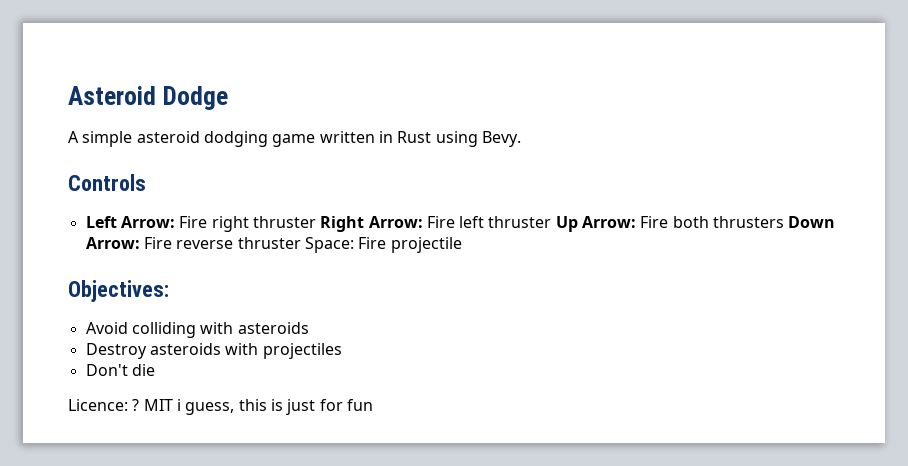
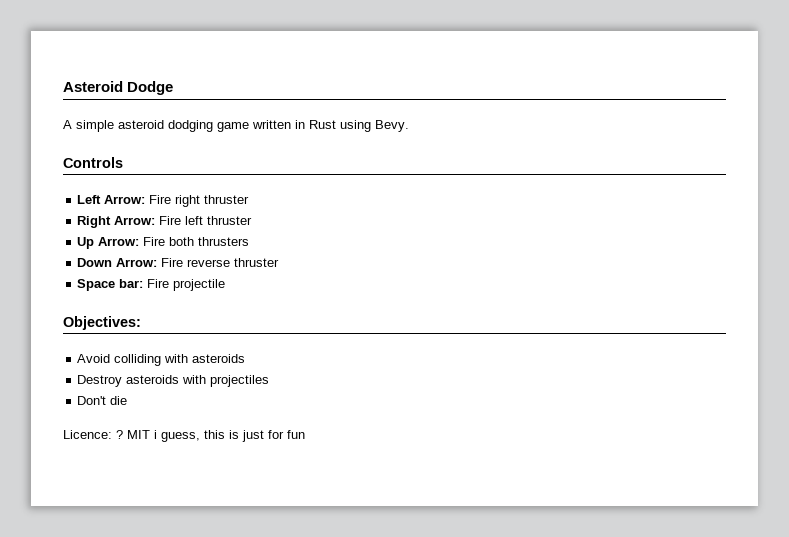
(316, 222) none -> (250, 199) //
(552, 222) none -> (253, 220) //
(785, 222) none -> (250, 241) //
[304,237,354,253] Space: -> [77,279,144,291] // Space bar:

